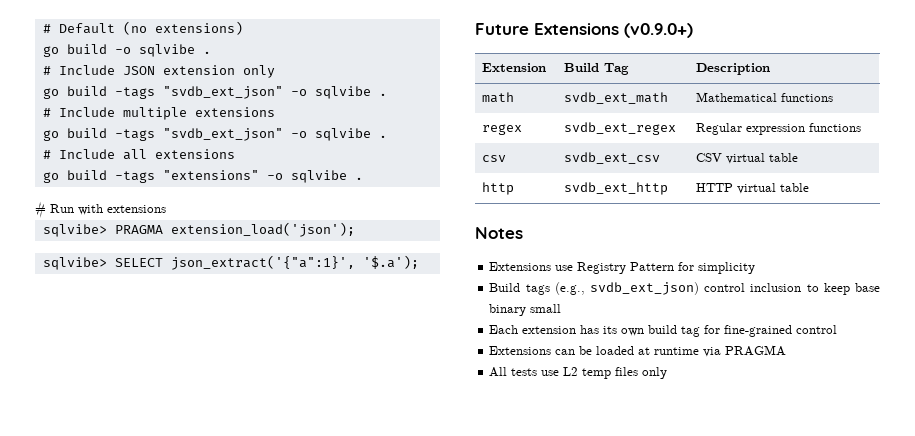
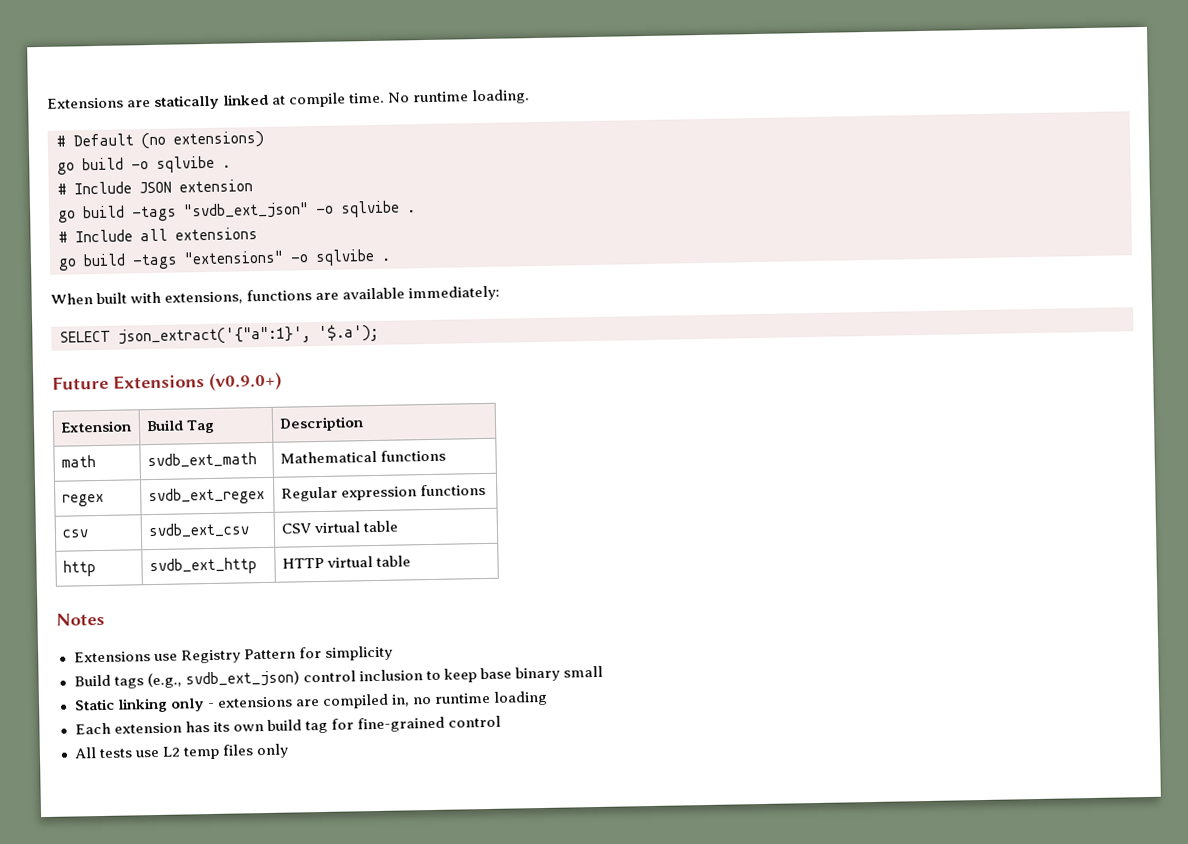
(42, 28) none -> [47,89,531,110] Extensions are statically linked at compile time. No runtime loading. //
[242,65,275,78] [42,86,387,99] [42,107,275,120] only // go build -tags "svdb_ext_json" -o sqlvibe . // # Include multiple extensions -> (253, 186) none
[35,201,166,218] [42,222,355,237] [42,257,107,270] # Run with extensions // sqlvibe> PRAGMA extension_load('json'); // sqlvibe> -> [50,285,501,305] When built with extensions, functions are available immediately: //
(562, 308) none -> [73,690,548,713] // Static linking only - extensions are compiled in, no runtime loading
[489,345,787,357] // Extensions can be loaded at runtime via PRAGMA -> (501, 721) none

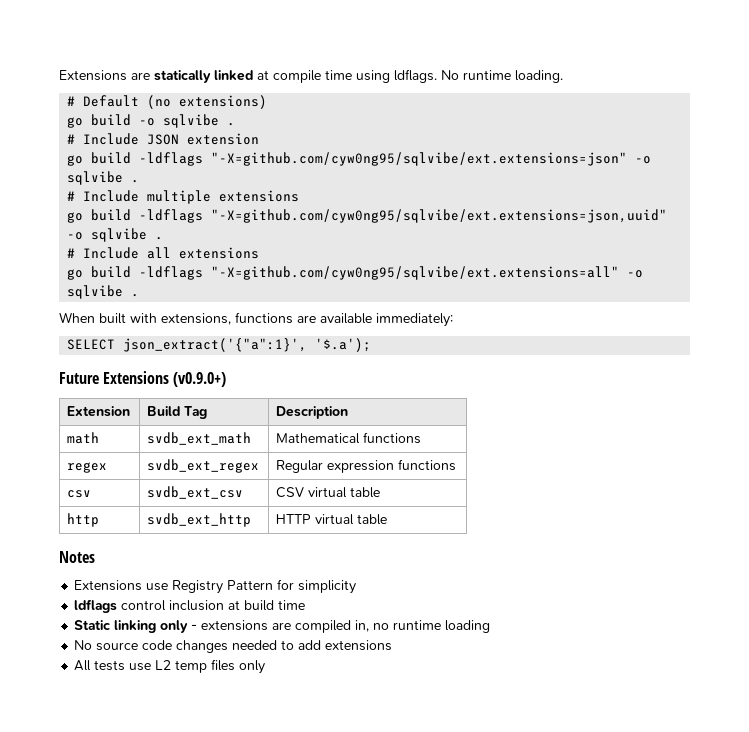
[348,92,386,104] time. -> [325,69,437,83] time using ldflags.
[132,202,309,222] -tags "svdb_ext_json" -> [139,152,652,166] [67,171,140,185] [67,190,300,204] [67,209,668,223] -ldflags "-X=github.com/cyw0ng95/sqlvibe/ext.extensions=json" -o sqlvibe . // # Include multiple extensions // go build -ldflags "-X=github.com/cyw0ng95/sqlvibe/ext.extensions=json,uuid"
[132,250,284,270] -tags "extensions" -> [139,266,620,280] -ldflags "-X=github.com/cyw0ng95/sqlvibe/ext.extensions=all"
[73,665,603,689] Build tags (e.g., svdb_ext_json) control inclusion to keep base binary small -> [74,599,306,613] ldflags control inclusion at build time
[74,715,501,735] Each extension has its own build tag for fine-grained control -> [74,640,393,653] No source code changes needed to add extensions

